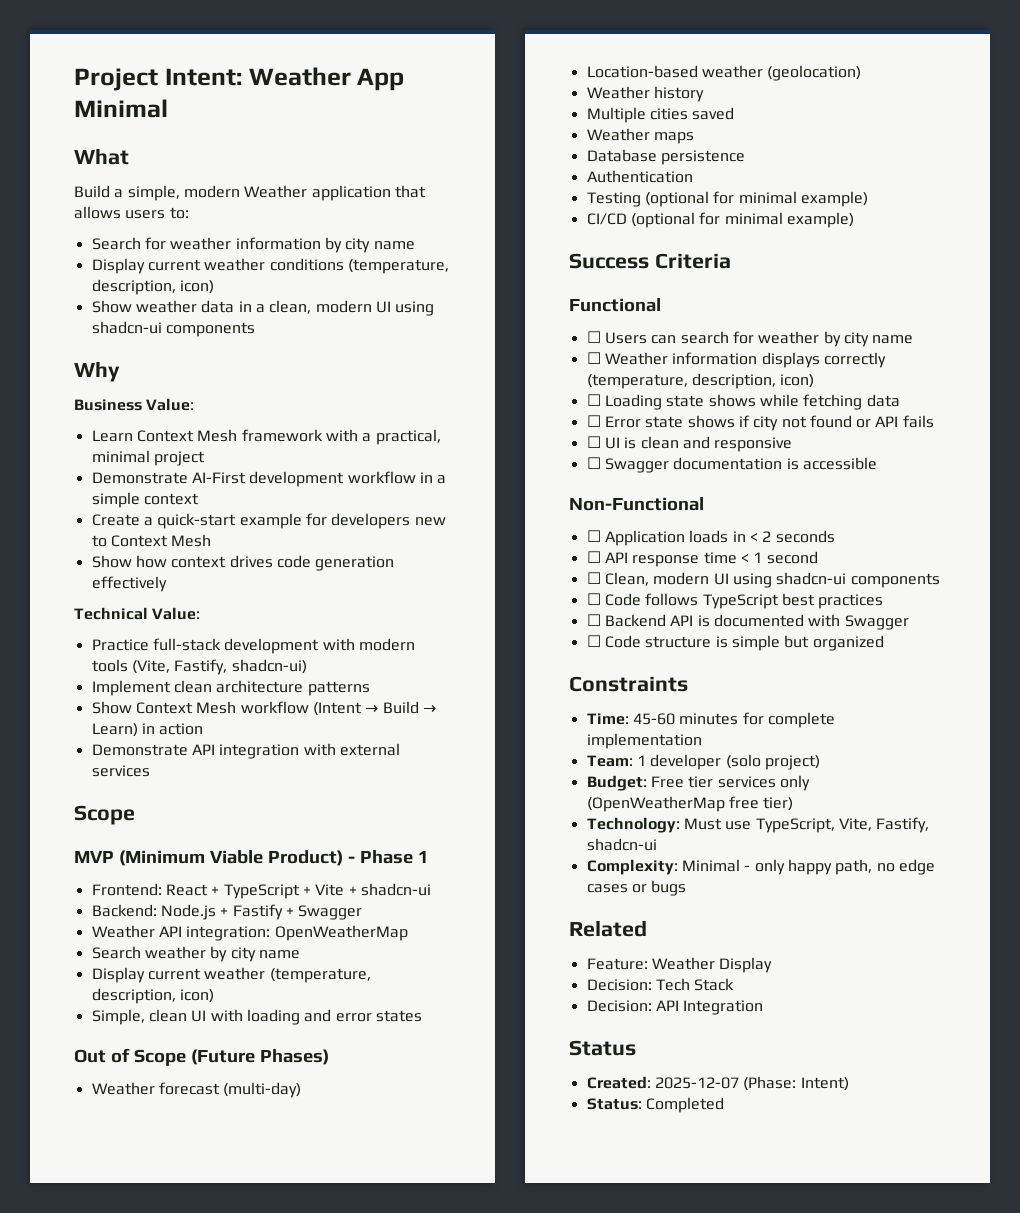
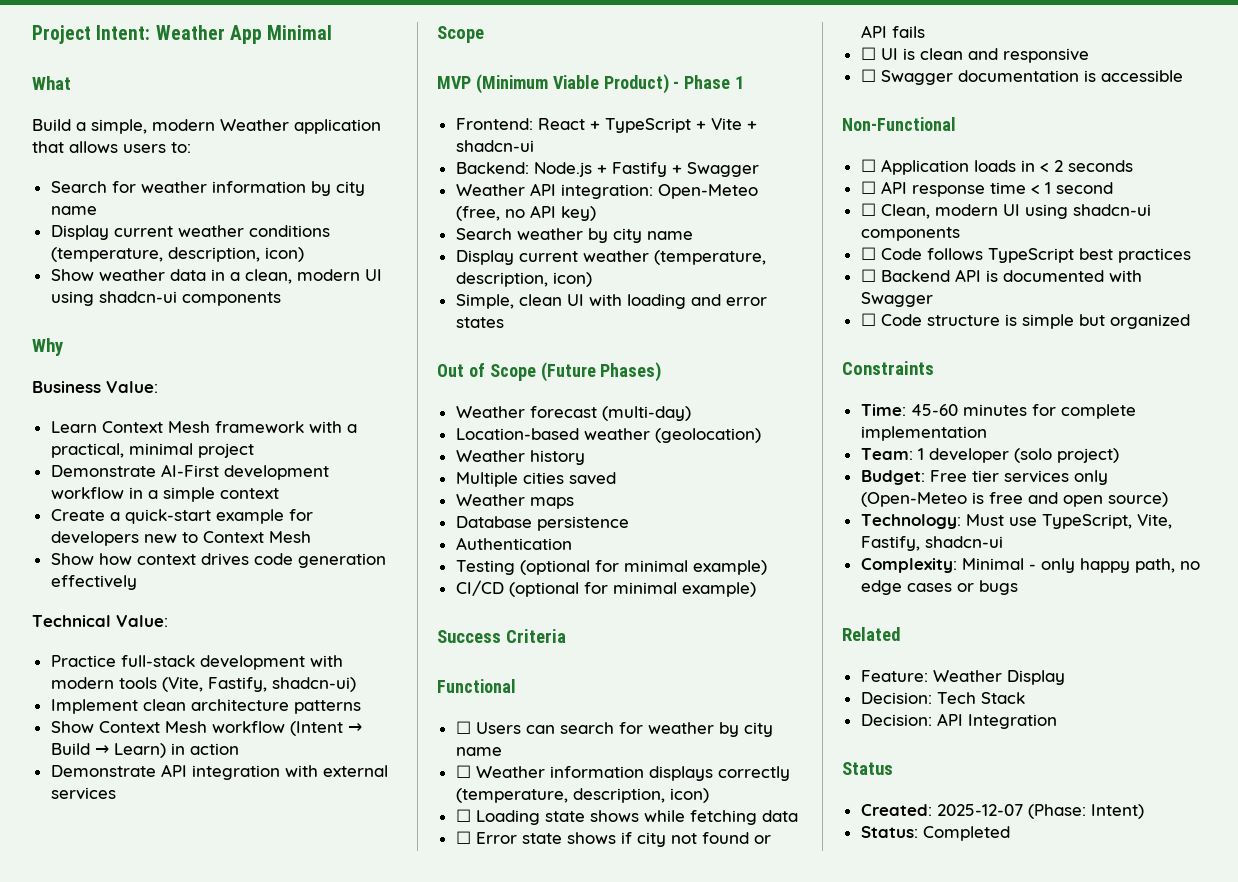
[274,925,408,941] OpenWeatherMap -> [657,184,758,199] [455,205,596,221] Open-Meteo (free, no API key)
[586,796,794,812] (OpenWeatherMap free tier) -> [860,492,1168,507] (Open-Meteo is free and open source)

